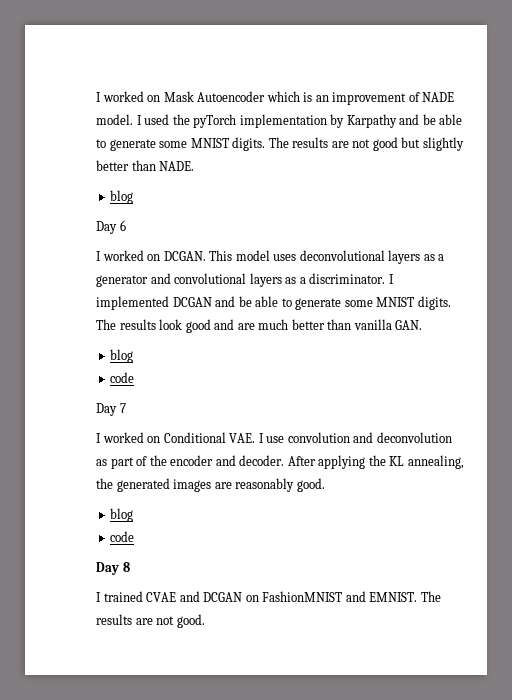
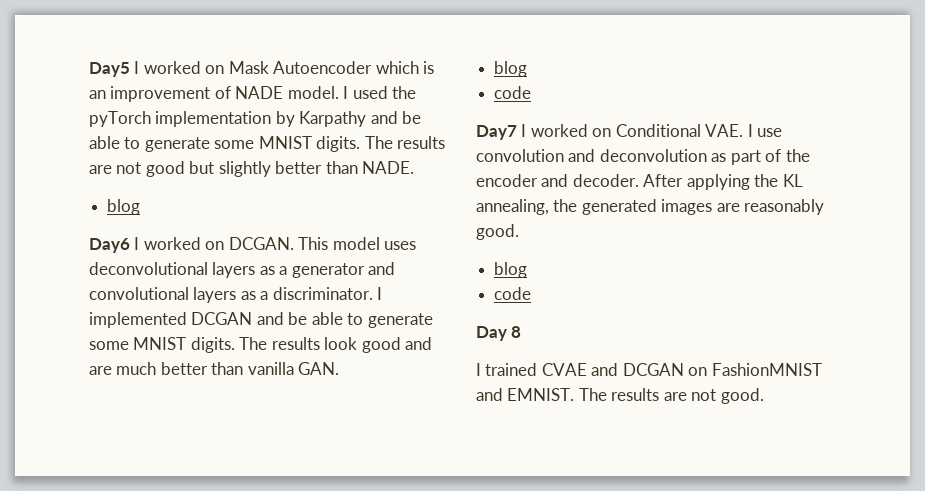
(96, 97) none -> [89,62,130,77] Day5
[96,220,126,234] Day 6 // -> [89,238,130,253] Day6
[96,403,126,416] Day 7 // -> [476,125,517,140] Day7

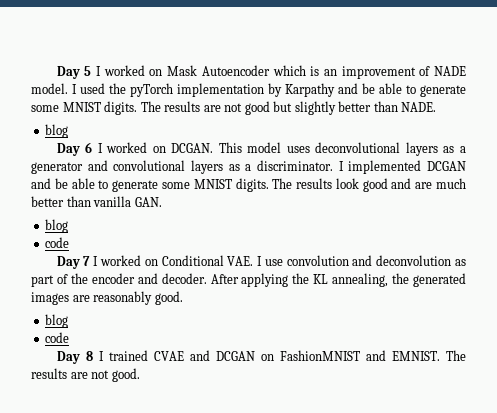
[89,62,130,77] Day5 -> [56,66,92,79] Day 5
[89,238,130,253] Day6 -> [56,142,93,156] Day 6
[476,125,517,140] Day7 -> [56,256,91,269] Day 7
(522, 332) // -> (93, 356) none

